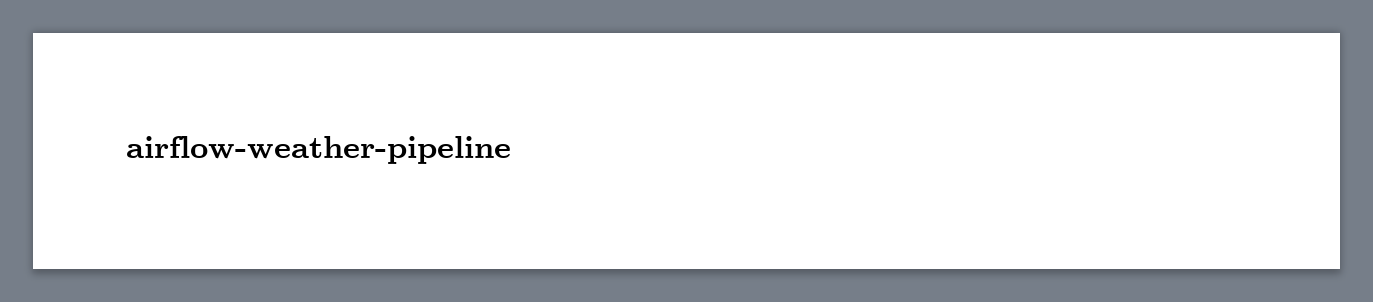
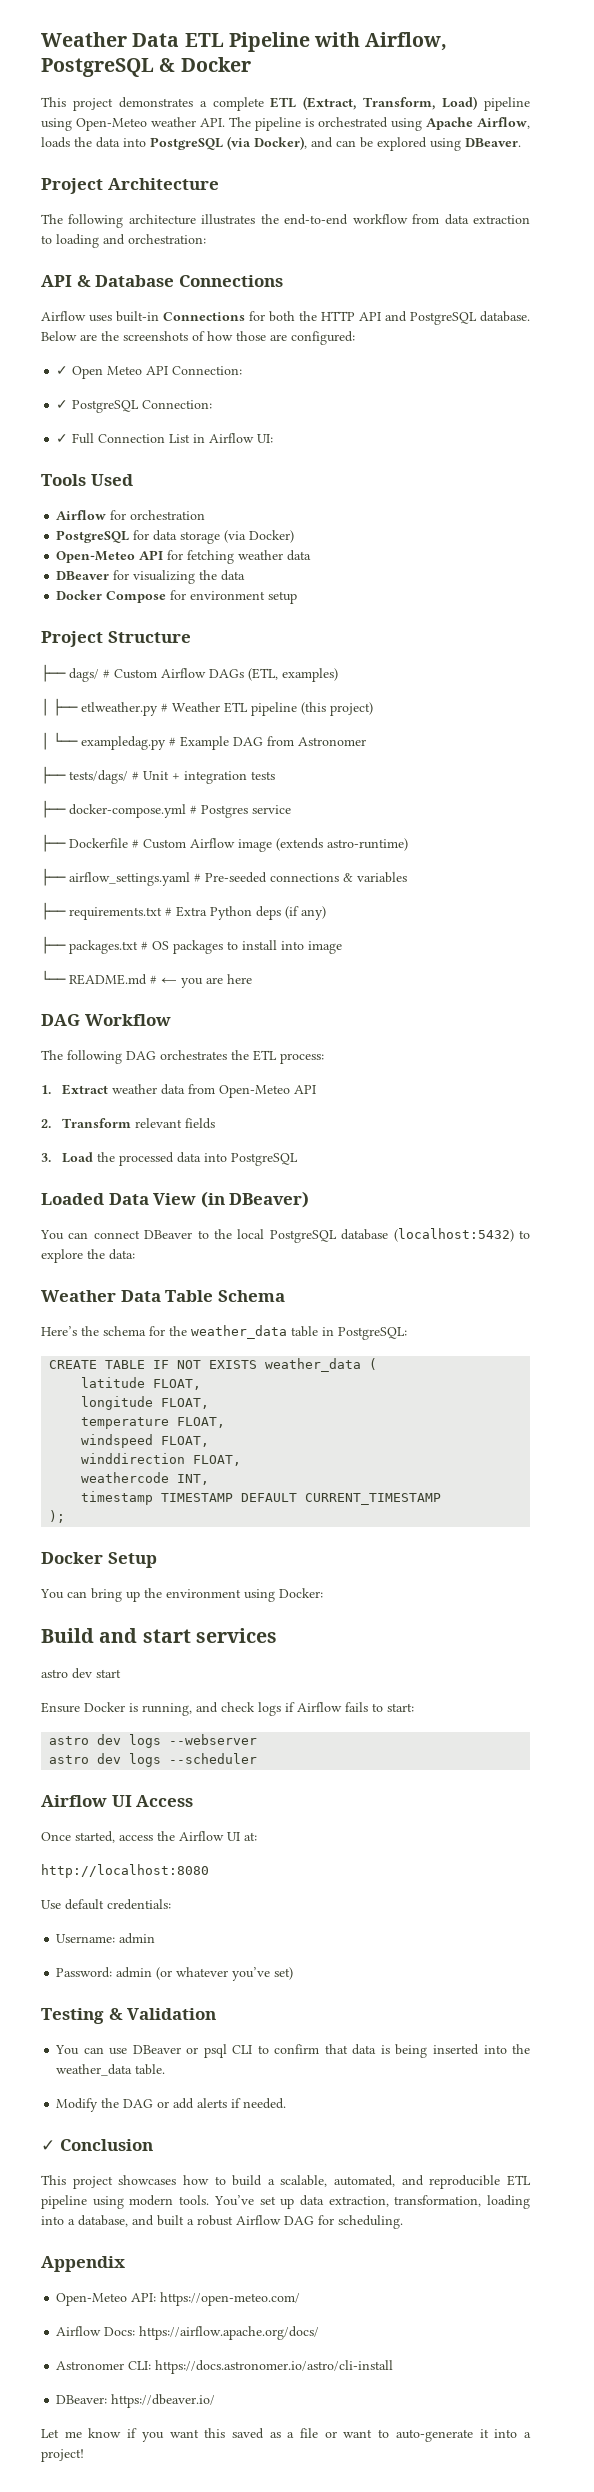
[126,136,511,164] airflow-weather-pipeline -> [41,32,448,52] [41,57,251,77] [41,96,530,111] [41,117,530,131] [41,136,521,151] [41,178,219,194] [41,214,531,228] [41,234,206,248] [41,275,283,287] [41,311,530,325] [41,331,355,345] [56,366,243,379] [56,400,213,413] [56,433,274,444] [41,474,133,486] [56,510,206,520] [56,530,295,544] [56,550,312,564] [56,570,246,584] [56,590,298,604] [41,631,191,647] [41,664,338,682] [41,698,373,716] [41,732,366,750] [41,766,275,784] [41,800,291,818] [41,834,408,852] [41,868,407,886] [41,902,326,920] [41,936,342,954] [41,970,252,988] [41,1014,171,1026] [41,1050,324,1064] [41,1084,317,1098] [41,1118,216,1129] [41,1152,299,1166] [41,1191,310,1208] [40,1228,530,1243] [41,1249,135,1263] [41,1290,285,1302] [41,1325,407,1340] [49,1358,378,1372] [81,1377,202,1390] [81,1396,210,1410] [81,1417,226,1429] [81,1434,210,1448] [81,1453,242,1466] [81,1472,210,1485] [81,1491,442,1505] [49,1510,66,1523] [41,1552,157,1568] [40,1588,323,1602] [41,1628,277,1643] [41,1668,121,1679] [41,1702,414,1716] [49,1734,258,1748] [49,1753,258,1767] [41,1795,194,1807] [41,1831,257,1843] [41,1864,209,1878] [41,1899,171,1910] [56,1933,156,1944] [56,1967,294,1981] [41,2008,217,2024] [55,2044,530,2058] [56,2064,166,2076] [56,2098,287,2112] [41,2139,153,2151] [41,2175,531,2189] [41,2195,530,2209] [41,2215,403,2229] [41,2256,125,2272] [56,2292,301,2306] [56,2326,320,2340] [56,2360,394,2374] [56,2394,216,2408] [41,2428,531,2442] [41,2449,84,2462] Weather Data ETL Pipeline with Airflow, PostgreSQL & Docker // This project demonstrates a complete ETL (Extract, Transform, Load) pipeline using Open-Meteo weather API. The pipeline is orchestrated using Apache Airflow, loads the data into PostgreSQL (via Docker), and can be explored using DBeaver. // Project Architecture // The following architecture illustrates the end-to-end workflow from data extraction to loading and orchestration: // API & Database Connections // Airflow uses built-in Connections for both the HTTP API and PostgreSQL database. Below are the screenshots of how those are configured: // ✓ Open Meteo API Connection: // ✓ PostgreSQL Connection: // ✓ Full Connection List in Airflow UI: // Tools Used // Airflow for orchestration // PostgreSQL for data storage (via Docker) // Open-Meteo API for fetching weather data // DBeaver for visualizing the data // Docker Compose for environment setup // Project Structure // ├── dags/ # Custom Airflow DAGs (ETL, examples) // │ ├── etlweather.py # Weather ETL pipeline (this project) // │ └── exampledag.py # Example DAG from Astronomer // ├── tests/dags/ # Unit + integration tests // ├── docker-compose.yml # Postgres service // ├── Dockerfile # Custom Airflow image (extends astro‑runtime) // ├── airflow_settings.yaml # Pre‑seeded connections & variables // ├── requirements.txt # Extra Python deps (if any) // ├── packages.txt # OS packages to install into image // └── README.md # ← you are here // DAG Workflow // The following DAG orchestrates the ETL process: // 1. Extract weather data from Open-Meteo API // 2. Transform relevant fields // 3. Load the processed data into PostgreSQL // Loaded Data View (in DBeaver) // You can connect DBeaver to the local PostgreSQL database (localhost:5432) to explore the data: // Weather Data Table Schema // Here’s the schema for the weather_data table in PostgreSQL: // CREATE TABLE IF NOT EXISTS weather_data ( // latitude FLOAT, // longitude FLOAT, // temperature FLOAT, // windspeed FLOAT, // winddirection FLOAT, // weathercode INT, // timestamp TIMESTAMP DEFAULT CURRENT_TIMESTAMP // ); // Docker Setup // You can bring up the environment using Docker: // Build and start services // astro dev start // Ensure Docker is running, and check logs if Airflow fails to start: // astro dev logs --webserver // astro dev logs --scheduler // Airflow UI Access // Once started, access the Airflow UI at: // http://localhost:8080 // Use default credentials: // Username: admin // Password: admin (or whatever you’ve set) // Testing & Validation // You can use DBeaver or psql CLI to confirm that data is being inserted into the weather_data table. // Modify the DAG or add alerts if needed. // ✓ Conclusion // This project showcases how to build a scalable, automated, and reproducible ETL pipeline using modern tools. You’ve set up data extraction, transformation, loading into a database, and built a robust Airflow DAG for scheduling. // Appendix // Open-Meteo API: https://open-meteo.com/ // Airflow Docs: https://airflow.apache.org/docs/ // Astronomer CLI: https://docs.astronomer.io/astro/cli-install // DBeaver: https://dbeaver.io/ // Let me know if you want this saved as a file or want to auto-generate it into a project!

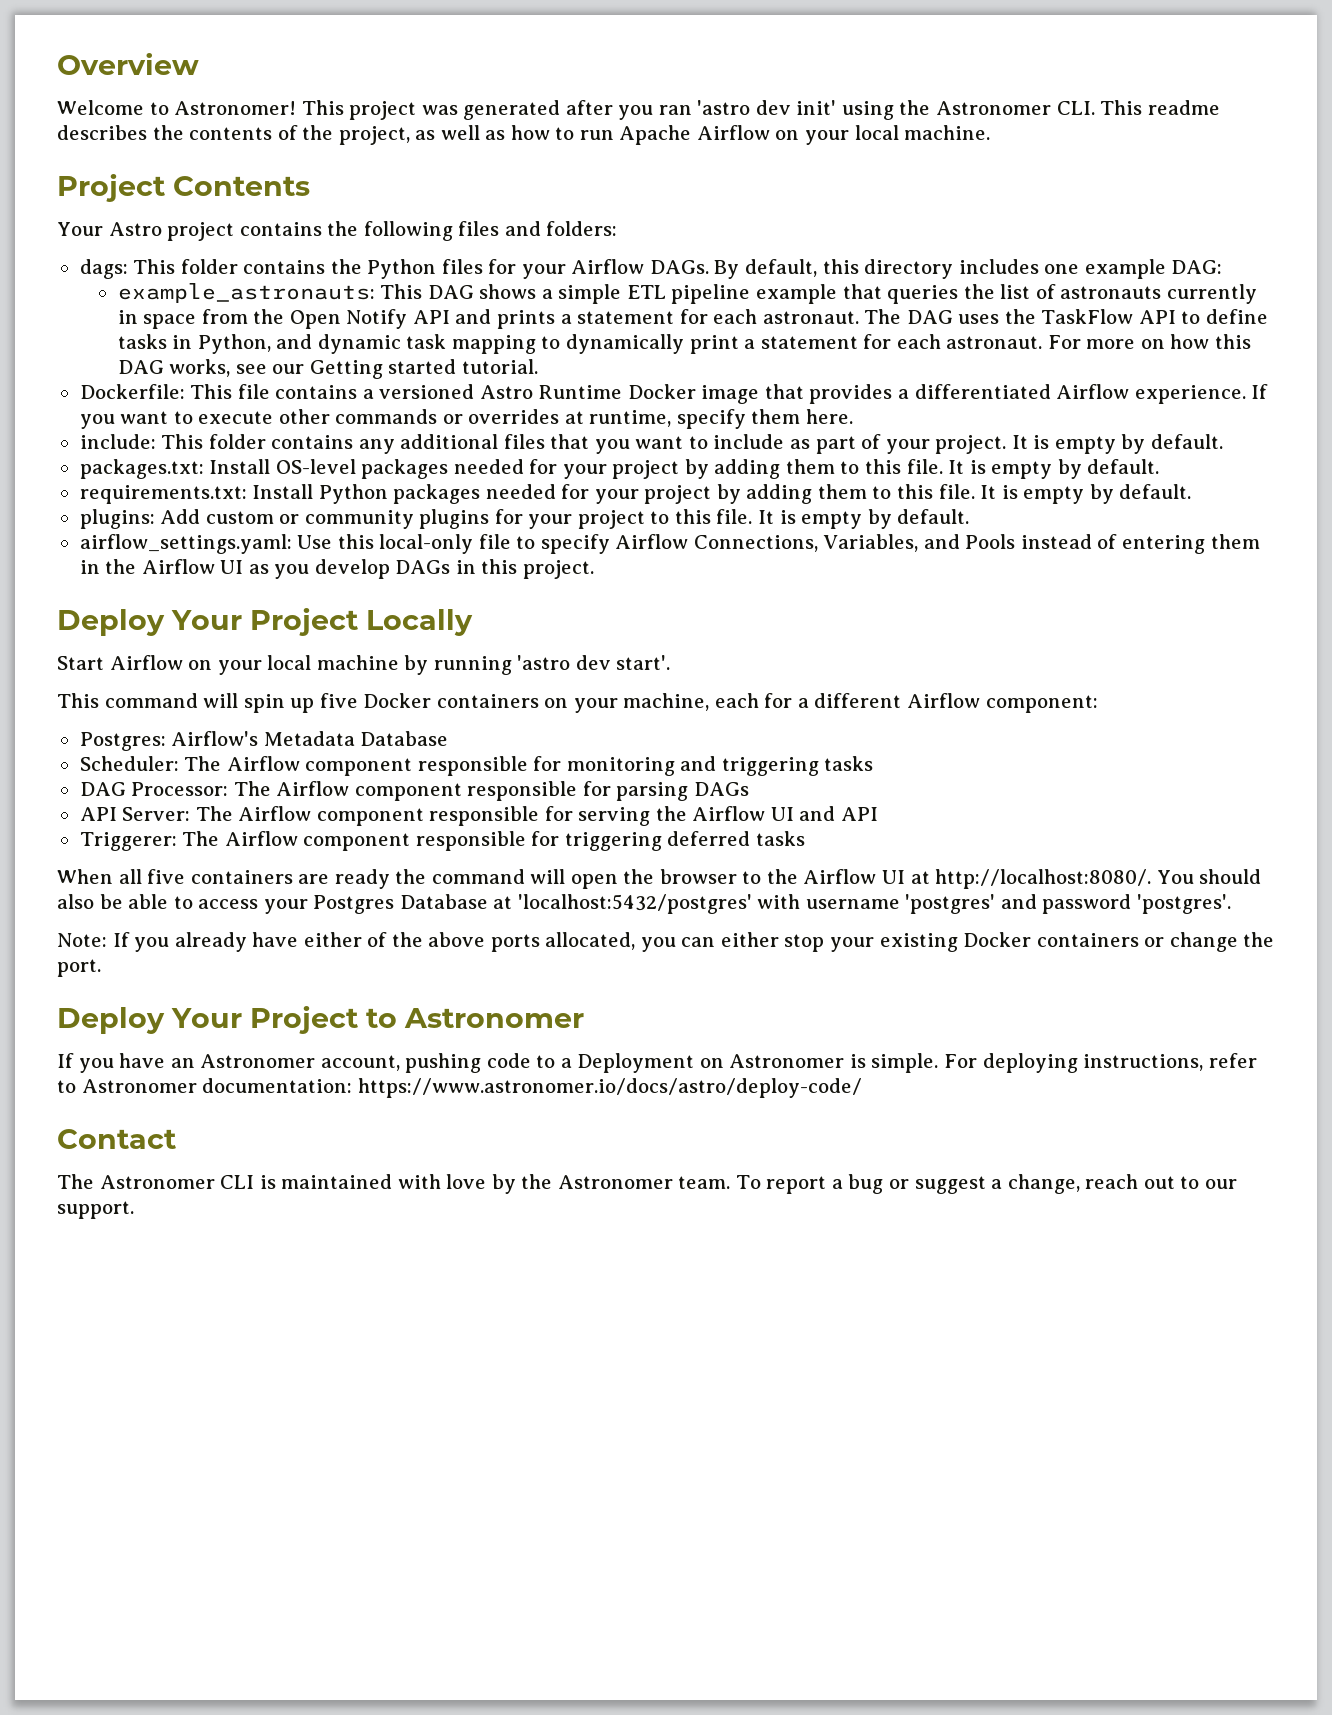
[41,32,448,52] [41,57,251,77] [41,96,530,111] [41,117,530,131] [41,136,521,151] [41,178,219,194] [41,214,531,228] [41,234,206,248] [41,275,283,287] [41,311,530,325] [41,331,355,345] [56,366,243,379] [56,400,213,413] [56,433,274,444] [41,474,133,486] [56,510,206,520] [56,530,295,544] [56,550,312,564] [56,570,246,584] [56,590,298,604] [41,631,191,647] [41,664,338,682] [41,698,373,716] [41,732,366,750] [41,766,275,784] [41,800,291,818] [41,834,408,852] [41,868,407,886] [41,902,326,920] [41,936,342,954] [41,970,252,988] [41,1014,171,1026] [41,1050,324,1064] [41,1084,317,1098] [41,1118,216,1129] [41,1152,299,1166] [41,1191,310,1208] [40,1228,530,1243] [41,1249,135,1263] [41,1290,285,1302] [41,1325,407,1340] [49,1358,378,1372] [81,1377,202,1390] [81,1396,210,1410] [81,1417,226,1429] [81,1434,210,1448] [81,1453,242,1466] [81,1472,210,1485] [81,1491,442,1505] [49,1510,66,1523] [41,1552,157,1568] [40,1588,323,1602] [41,1628,277,1643] [41,1668,121,1679] [41,1702,414,1716] [49,1734,258,1748] [49,1753,258,1767] [41,1795,194,1807] [41,1831,257,1843] [41,1864,209,1878] [41,1899,171,1910] [56,1933,156,1944] [56,1967,294,1981] [41,2008,217,2024] [55,2044,530,2058] [56,2064,166,2076] [56,2098,287,2112] [41,2139,153,2151] [41,2175,531,2189] [41,2195,530,2209] [41,2215,403,2229] [41,2256,125,2272] [56,2292,301,2306] [56,2326,320,2340] [56,2360,394,2374] [56,2394,216,2408] [41,2428,531,2442] [41,2449,84,2462] Weather Data ETL Pipeline with Airflow, PostgreSQL & Docker // This project demonstrates a complete ETL (Extract, Transform, Load) pipeline using Open-Meteo weather API. The pipeline is orchestrated using Apache Airflow, loads the data into PostgreSQL (via Docker), and can be explored using DBeaver. // Project Architecture // The following architecture illustrates the end-to-end workflow from data extraction to loading and orchestration: // API & Database Connections // Airflow uses built-in Connections for both the HTTP API and PostgreSQL database. Below are the screenshots of how those are configured: // ✓ Open Meteo API Connection: // ✓ PostgreSQL Connection: // ✓ Full Connection List in Airflow UI: // Tools Used // Airflow for orchestration // PostgreSQL for data storage (via Docker) // Open-Meteo API for fetching weather data // DBeaver for visualizing the data // Docker Compose for environment setup // Project Structure // ├── dags/ # Custom Airflow DAGs (ETL, examples) // │ ├── etlweather.py # Weather ETL pipeline (this project) // │ └── exampledag.py # Example DAG from Astronomer // ├── tests/dags/ # Unit + integration tests // ├── docker-compose.yml # Postgres service // ├── Dockerfile # Custom Airflow image (extends astro‑runtime) // ├── airflow_settings.yaml # Pre‑seeded connections & variables // ├── requirements.txt # Extra Python deps (if any) // ├── packages.txt # OS packages to install into image // └── README.md # ← you are here // DAG Workflow // The following DAG orchestrates the ETL process: // 1. Extract weather data from Open-Meteo API // 2. Transform relevant fields // 3. Load the processed data into PostgreSQL // Loaded Data View (in DBeaver) // You can connect DBeaver to the local PostgreSQL database (localhost:5432) to explore the data: // Weather Data Table Schema // Here’s the schema for the weather_data table in PostgreSQL: // CREATE TABLE IF NOT EXISTS weather_data ( // latitude FLOAT, // longitude FLOAT, // temperature FLOAT, // windspeed FLOAT, // winddirection FLOAT, // weathercode INT, // timestamp TIMESTAMP DEFAULT CURRENT_TIMESTAMP // ); // Docker Setup // You can bring up the environment using Docker: // Build and start services // astro dev start // Ensure Docker is running, and check logs if Airflow fails to start: // astro dev logs --webserver // astro dev logs --scheduler // Airflow UI Access // Once started, access the Airflow UI at: // http://localhost:8080 // Use default credentials: // Username: admin // Password: admin (or whatever you’ve set) // Testing & Validation // You can use DBeaver or psql CLI to confirm that data is being inserted into the weather_data table. // Modify the DAG or add alerts if needed. // ✓ Conclusion // This project showcases how to build a scalable, automated, and reproducible ETL pipeline using modern tools. You’ve set up data extraction, transformation, loading into a database, and built a robust Airflow DAG for scheduling. // Appendix // Open-Meteo API: https://open-meteo.com/ // Airflow Docs: https://airflow.apache.org/docs/ // Astronomer CLI: https://docs.astronomer.io/astro/cli-install // DBeaver: https://dbeaver.io/ // Let me know if you want this saved as a file or want to auto-generate it into a project! -> [57,53,199,75] [57,100,1220,120] [57,125,991,145] [57,174,310,202] [57,221,618,241] [79,259,1223,279] [117,283,1257,304] [117,309,1268,329] [117,334,1251,354] [117,359,538,379] [79,384,1269,404] [79,409,853,429] [79,434,1223,454] [79,459,1160,479] [79,484,1192,504] [79,509,970,529] [79,534,1260,554] [79,559,594,579] [57,608,473,636] [57,655,671,675] [57,693,1098,713] [79,731,449,751] [79,756,874,776] [79,781,749,801] [79,806,878,826] [79,831,805,851] [57,869,1262,889] [57,894,1232,914] [57,932,1275,952] [57,959,101,977] [57,1006,584,1034] [57,1053,1257,1073] [57,1078,862,1098] [57,1129,176,1149] [57,1174,1237,1194] [57,1201,134,1219] Overview // Welcome to Astronomer! This project was generated after you ran 'astro dev init' using the Astronomer CLI. This readme describes the contents of the project, as well as how to run Apache Airflow on your local machine. // Project Contents // Your Astro project contains the following files and folders: // dags: This folder contains the Python files for your Airflow DAGs. By default, this directory includes one example DAG: // example_astronauts: This DAG shows a simple ETL pipeline example that queries the list of astronauts currently in space from the Open Notify API and prints a statement for each astronaut. The DAG uses the TaskFlow API to define tasks in Python, and dynamic task mapping to dynamically print a statement for each astronaut. For more on how this DAG works, see our Getting started tutorial. // Dockerfile: This file contains a versioned Astro Runtime Docker image that provides a differentiated Airflow experience. If you want to execute other commands or overrides at runtime, specify them here. // include: This folder contains any additional files that you want to include as part of your project. It is empty by default. // packages.txt: Install OS-level packages needed for your project by adding them to this file. It is empty by default. // requirements.txt: Install Python packages needed for your project by adding them to this file. It is empty by default. // plugins: Add custom or community plugins for your project to this file. It is empty by default. // airflow_settings.yaml: Use this local-only file to specify Airflow Connections, Variables, and Pools instead of entering them in the Airflow UI as you develop DAGs in this project. // Deploy Your Project Locally // Start Airflow on your local machine by running 'astro dev start'. // This command will spin up five Docker containers on your machine, each for a different Airflow component: // Postgres: Airflow's Metadata Database // Scheduler: The Airflow component responsible for monitoring and triggering tasks // DAG Processor: The Airflow component responsible for parsing DAGs // API Server: The Airflow component responsible for serving the Airflow UI and API // Triggerer: The Airflow component responsible for triggering deferred tasks // When all five containers are ready the command will open the browser to the Airflow UI at http://localhost:8080/. You should also be able to access your Postgres Database at 'localhost:5432/postgres' with username 'postgres' and password 'postgres'. // Note: If you already have either of the above ports allocated, you can either stop your existing Docker containers or change the port. // Deploy Your Project to Astronomer // If you have an Astronomer account, pushing code to a Deployment on Astronomer is simple. For deploying instructions, refer to Astronomer documentation: https://www.astronomer.io/docs/astro/deploy-code/ // Contact // The Astronomer CLI is maintained with love by the Astronomer team. To report a bug or suggest a change, reach out to our support.

